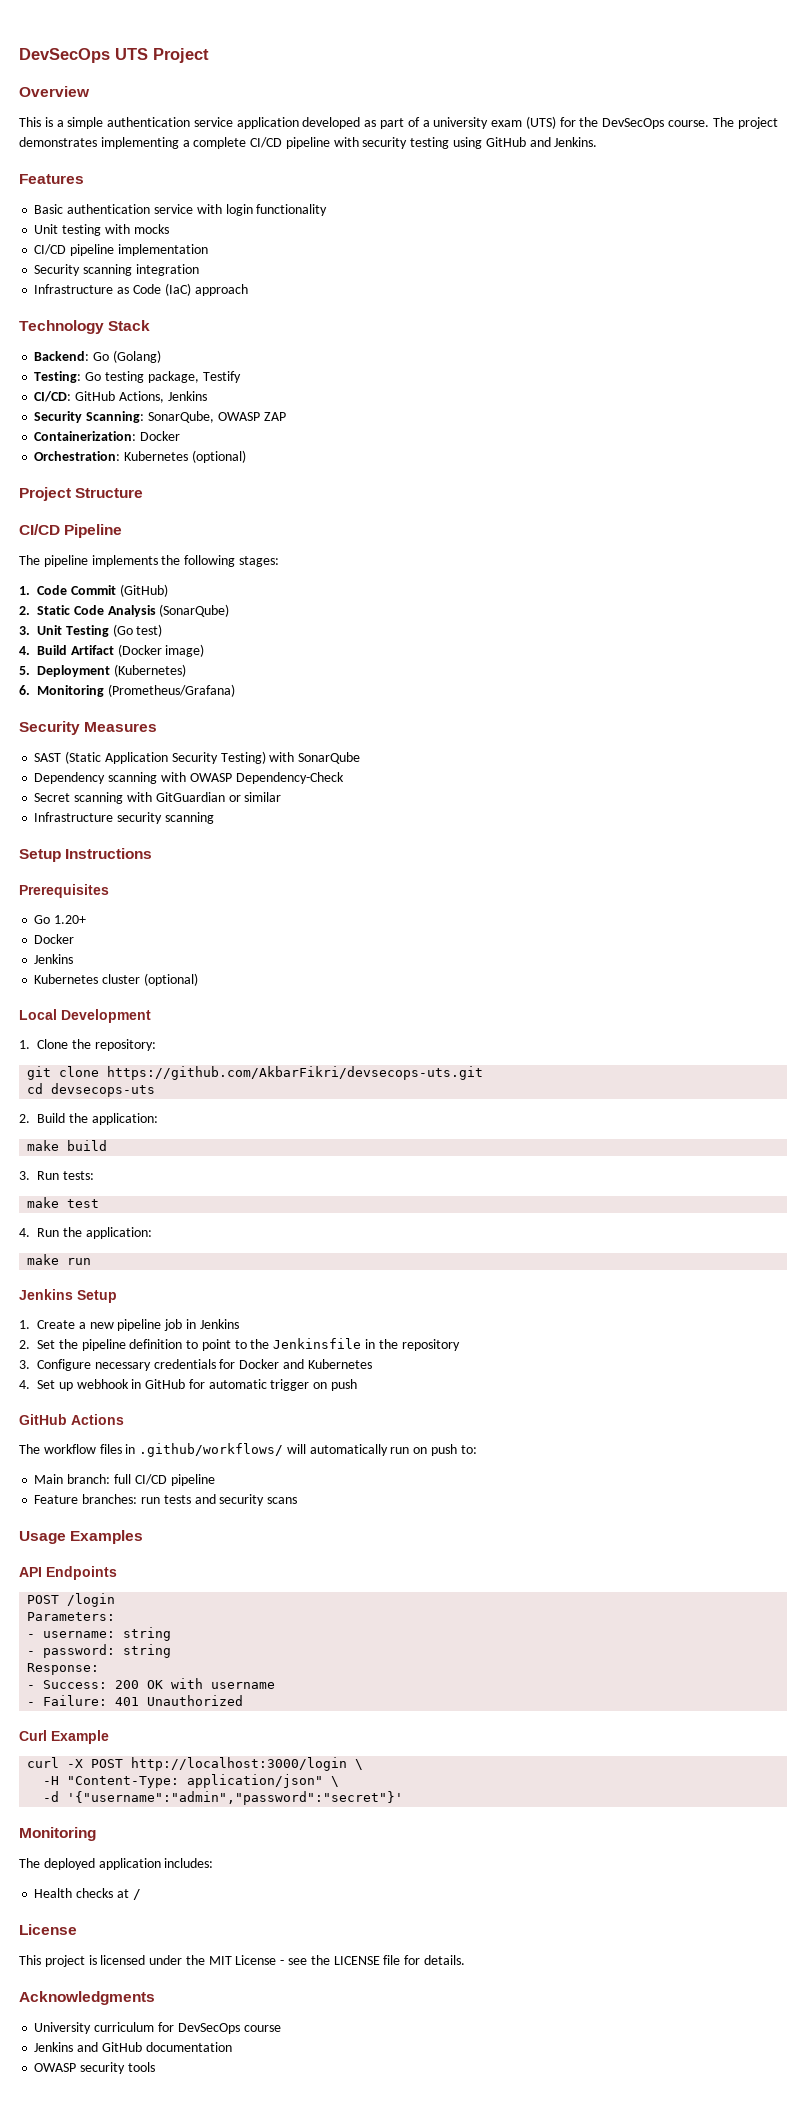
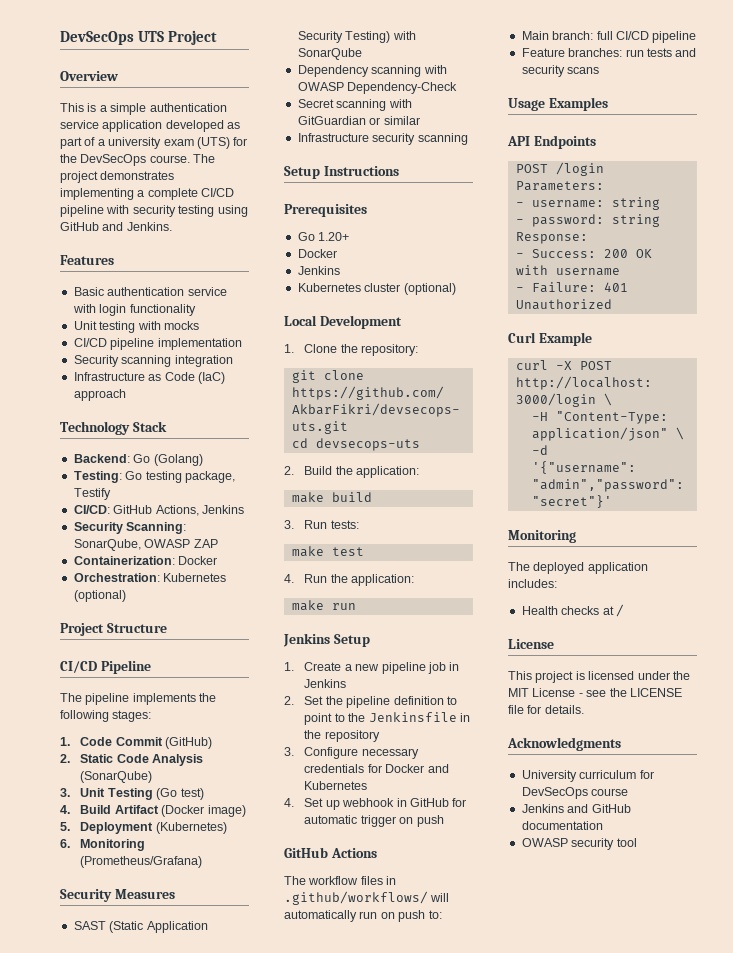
[127,2062,155,2072] tools -> [616,838,637,847] tool

